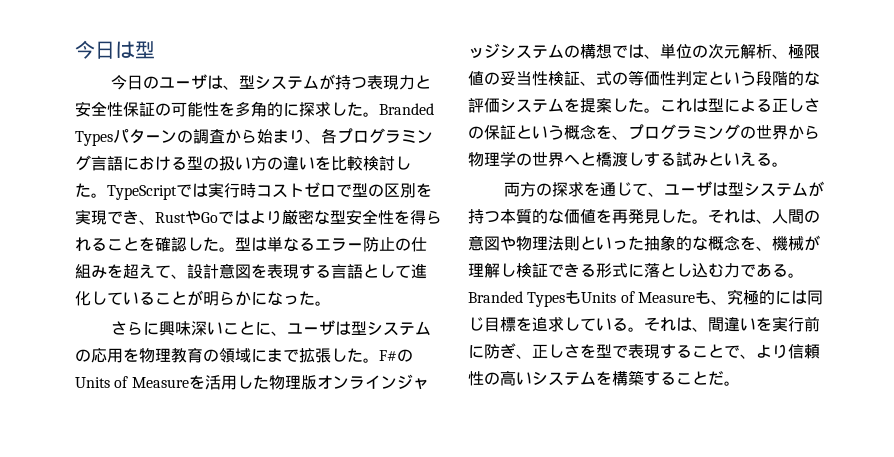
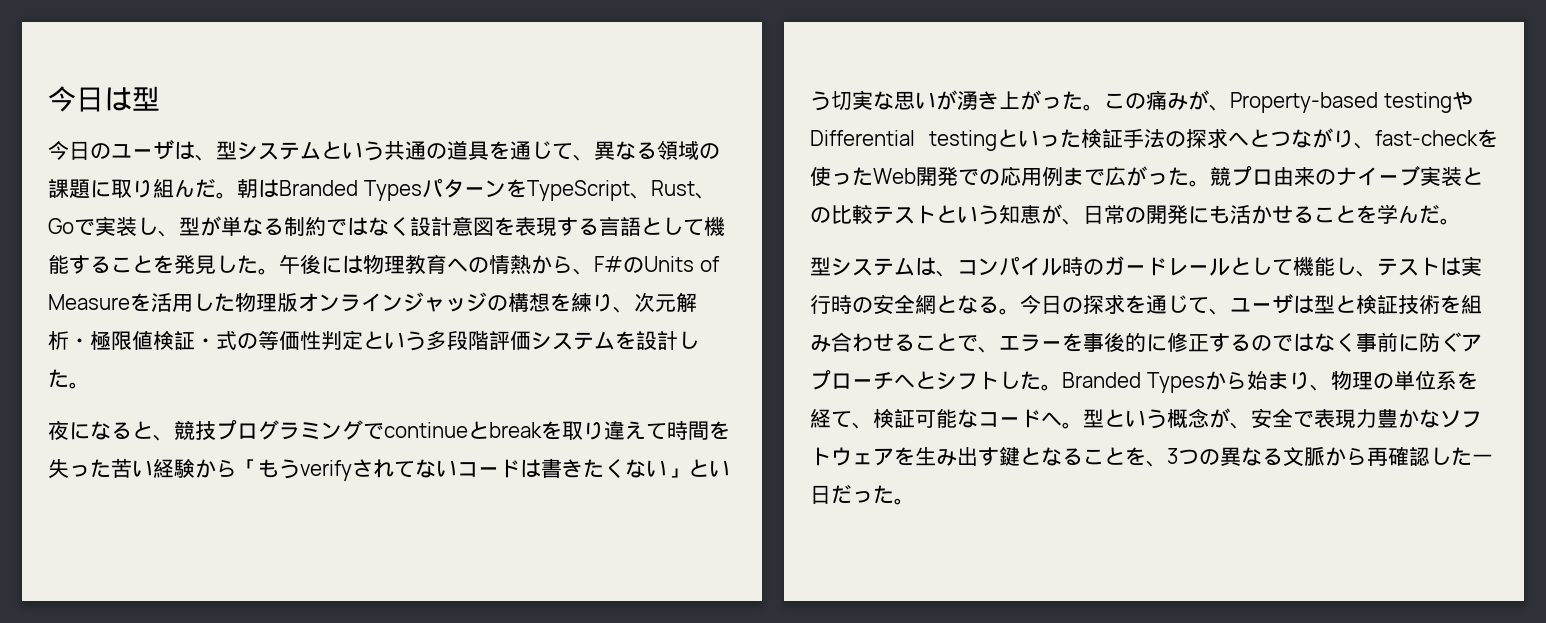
[318,74,431,90] [75,101,434,117] [75,128,433,146] [75,155,411,171] [75,182,432,200] [75,209,442,225] [75,236,427,252] [75,264,187,279] が持つ表現力と安全性保証の可能性を多角的に探求した。Branded Typesパターンの調査から始まり、各プログラミング言語における型の扱い方の違いを比較検討した。TypeScriptでは実行時コストゼロで型の区別を実現でき、RustやGoではより厳密な型安全性を得られることを確認した。型は単なるエラー防止の仕組みを超えて、 -> [321,141,720,161] [48,178,716,201] [48,216,410,237] という共通の道具を通じて、異なる領域の課題に取り組んだ。朝はBranded TypesパターンをTypeScript、Rust、Goで実装し、型が単なる制約ではなく
[411,263,427,279] [75,290,331,306] [110,320,431,336] [75,347,379,363] 進化していることが明らかになった。 // さらに興味深いことに、ユーザは型システムの応用を物理教育の領域にまで拡張した。 -> [704,216,725,236] [48,254,594,275] 機能することを発見した。午後には物理教育への情熱から、
[500,43,820,59] [468,71,596,86] システムの構想では、単位の次元解析、極限値の妥当性検証、 -> [487,292,697,313] [48,330,216,350] の構想を練り、次元解析・極限値検証・
[756,71,820,86] 段階的な -> [426,330,489,350] 多段階
[580,98,820,113] [468,124,820,140] [468,151,788,167] [503,182,536,197] 提案した。これは型による正しさの保証という概念を、プログラミングの世界から物理学の世界へと橋渡しする試みといえる。 // 両方 -> [636,330,699,350] [48,369,90,389] [48,420,730,441] [48,458,730,481] [810,90,1473,113] [810,128,1498,151] [810,166,1483,187] [810,204,1461,225] [810,256,1482,277] [810,294,1062,315] 設計した。 // 夜になると、競技プログラミングでcontinueとbreakを取り違えて時間を失った苦い経験から「もうverifyされてないコードは書きたくない」という切実な思いが湧き上がった。この痛みが、Property-based testingやDifferential testingといった検証手法の探求へとつながり、fast-checkを使ったWeb開発での応用例まで広がった。競プロ由来のナイーブ実装との比較テストという知恵が、日常の開発にも活かせることを学んだ。 // 型システムは、コンパイル時のガードレールとして機能し、テストは実行時の安全網となる。今日
[743,181,824,197] [468,209,820,224] [468,235,820,251] [468,263,804,278] [468,289,823,307] [468,316,820,332] [468,343,820,359] [468,370,724,386] システムが持つ本質的な価値を再発見した。それは、人間の意図や物理法則といった抽象的な概念を、機械が理解し検証できる形式に落とし込む力である。Branded TypesもUnits of Measureも、究極的には同じ目標を追求している。それは、間違いを実行前に防ぎ、正しさを型で表現することで、より信頼性の高いシステムを構築することだ -> [1335,294,1482,314] [810,332,1482,353] [810,370,1478,393] [810,408,1482,429] [810,446,1493,467] [810,485,894,504] と検証技術を組み合わせることで、エラーを事後的に修正するのではなく事前に防ぐアプローチへとシフトした。Branded Typesから始まり、物理の単位系を経て、検証可能なコードへ。型という概念が、安全で表現力豊かなソフトウェアを生み出す鍵となることを、3つの異なる文脈から再確認した一日だった

